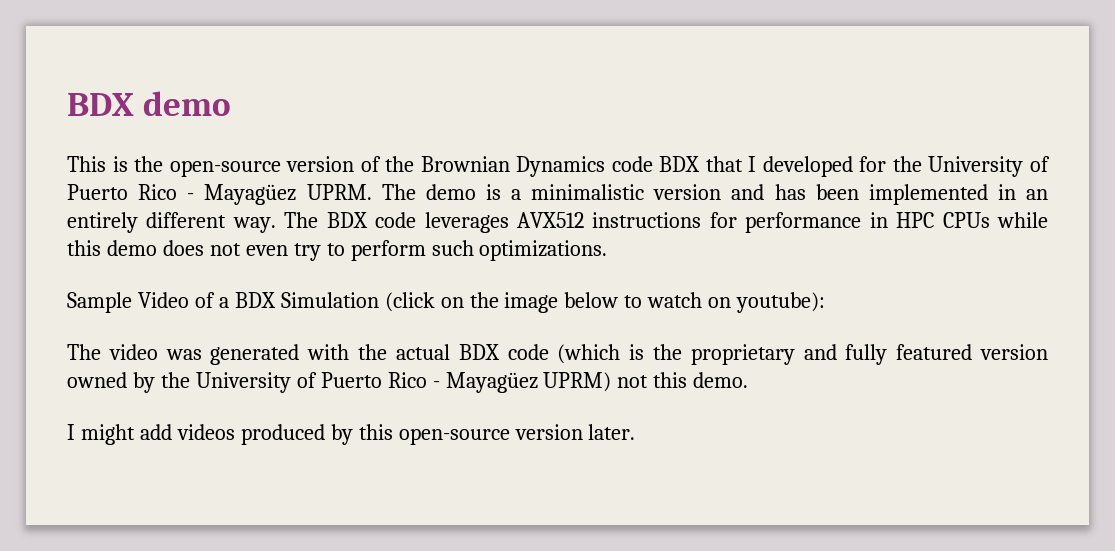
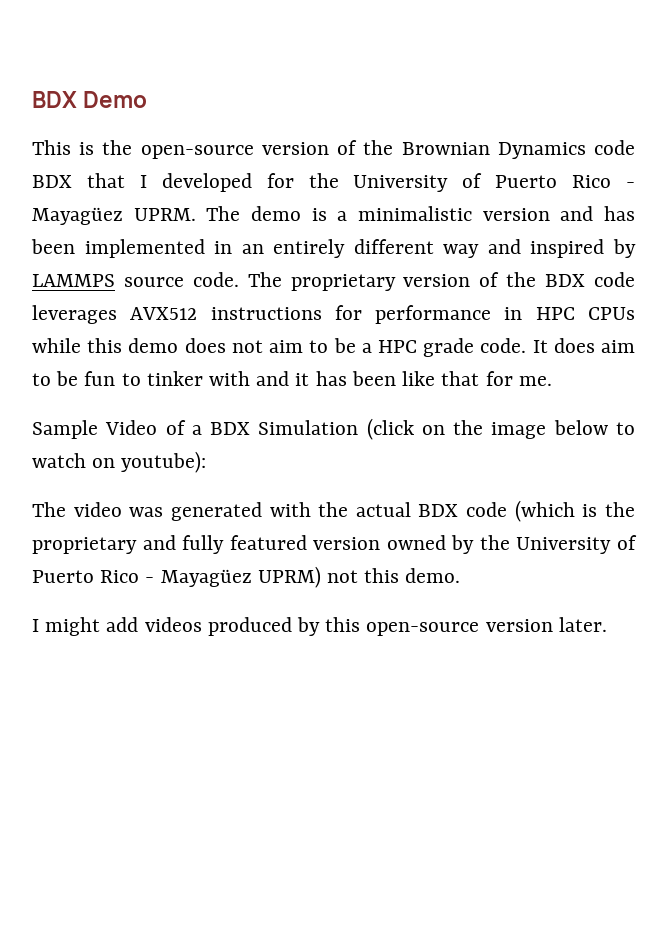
[67,91,232,116] BDX demo -> [32,91,148,108] BDX Demo
[232,212,319,233] way. The -> [443,239,636,258] [32,272,537,291] way and inspired by LAMMPS source code. The proprietary version of the
[245,240,608,261] even try to perform such optimizations. -> [269,338,635,357] [32,371,552,386] aim to be a HPC grade code. It does aim to be fun to tinker with and it has been like that for me.

